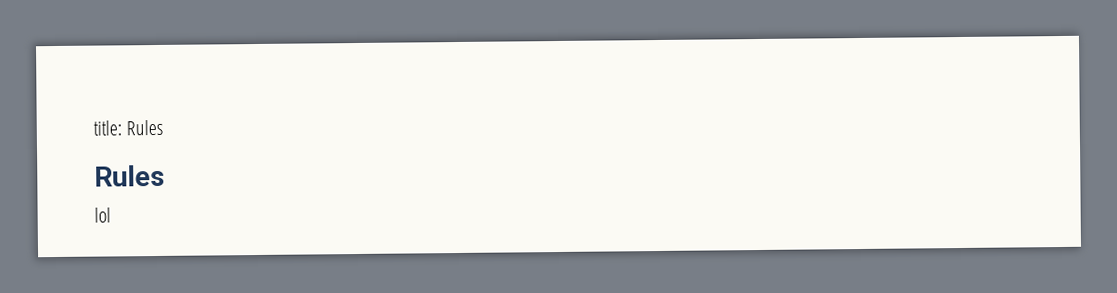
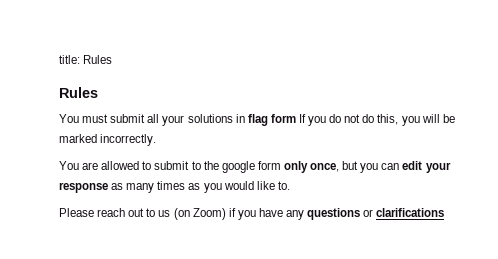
[94,207,111,223] lol -> [59,114,455,126] [59,134,157,146] [59,161,451,173] [59,181,290,193] [59,208,445,220] You must submit all your solutions in flag form If you do not do this, you will be marked incorrectly. // You are allowed to submit to the google form only once, but you can edit your response as many times as you would like to. // Please reach out to us (on Zoom) if you have any questions or clarifications

